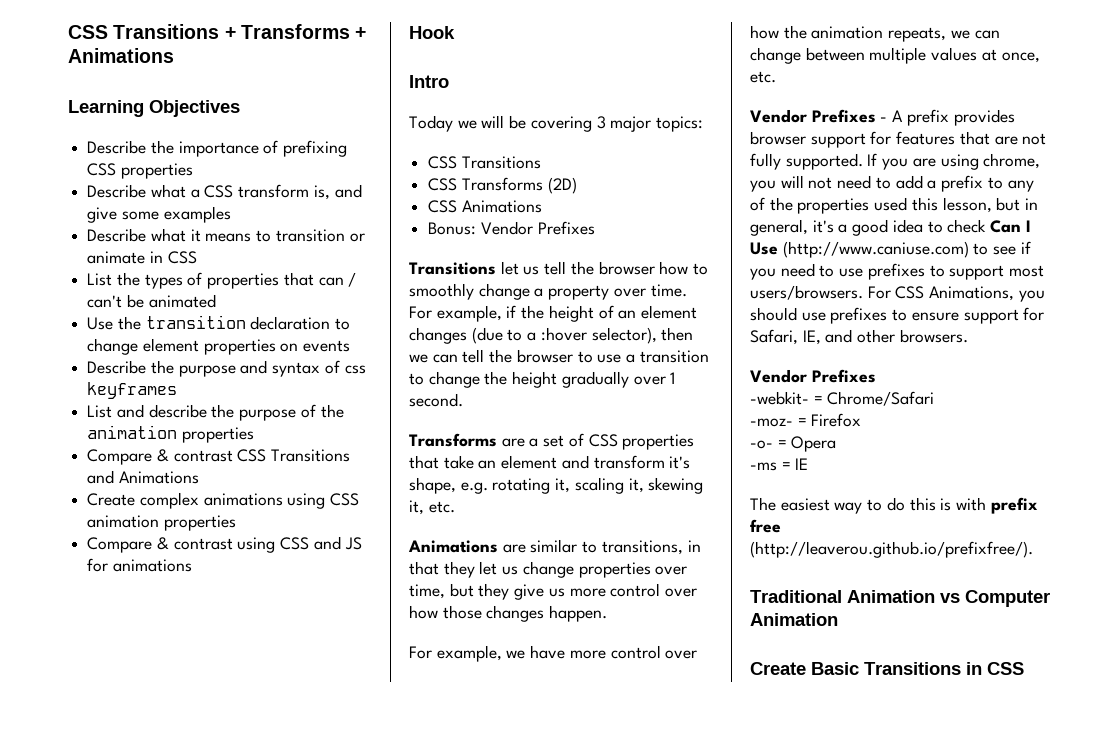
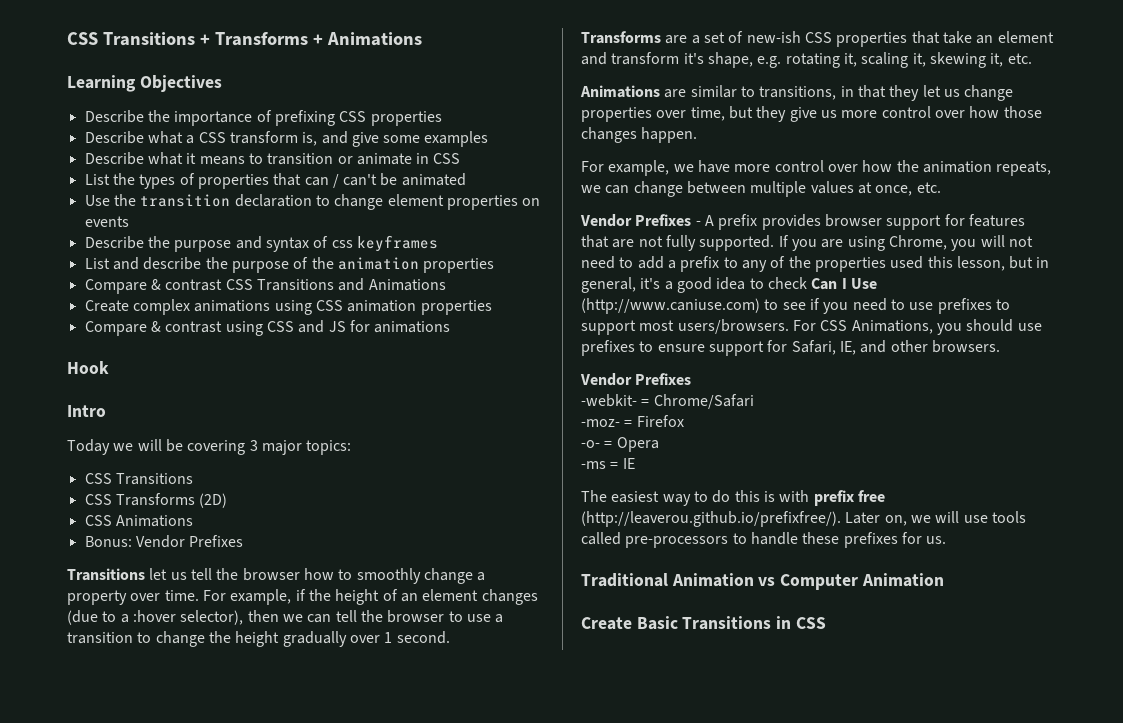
(584, 440) none -> [746,31,801,43] new-ish
[983,153,1041,169] chrome, -> [888,235,947,250] Chrome,
(1033, 549) none -> [845,511,1026,526] [581,532,947,548] Later on, we will use tools called pre-processors to handle these prefixes for us.

